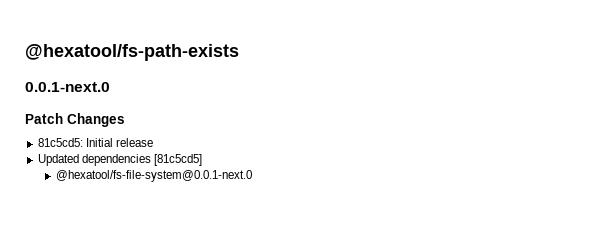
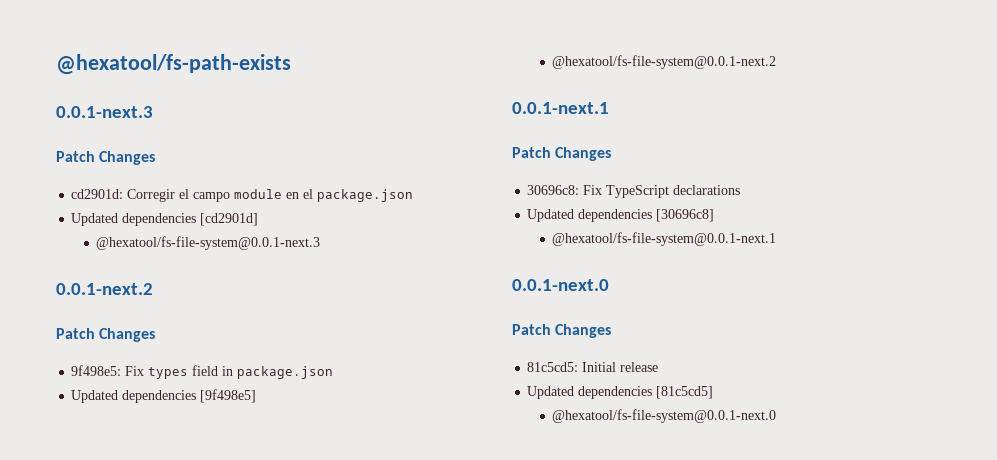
(239, 52) none -> [56,106,153,118] [56,151,156,165] [71,189,414,202] [71,213,259,226] [96,236,321,250] [56,283,153,295] [56,328,156,342] [71,365,334,379] [71,389,257,403] [552,55,777,69] [512,102,609,114] [512,147,612,161] [527,185,741,198] [527,209,715,222] [552,232,777,246] // 0.0.1-next.3 // Patch Changes // cd2901d: Corregir el campo module en el package.json // Updated dependencies [cd2901d] // @hexatool/fs-file-system@0.0.1-next.3 // 0.0.1-next.2 // Patch Changes // 9f498e5: Fix types field in package.json // Updated dependencies [9f498e5] // @hexatool/fs-file-system@0.0.1-next.2 // 0.0.1-next.1 // Patch Changes // 30696c8: Fix TypeScript declarations // Updated dependencies [30696c8] // @hexatool/fs-file-system@0.0.1-next.1

